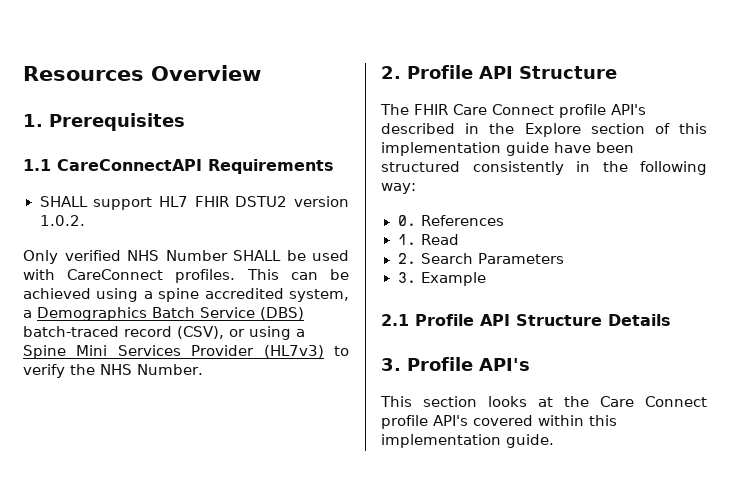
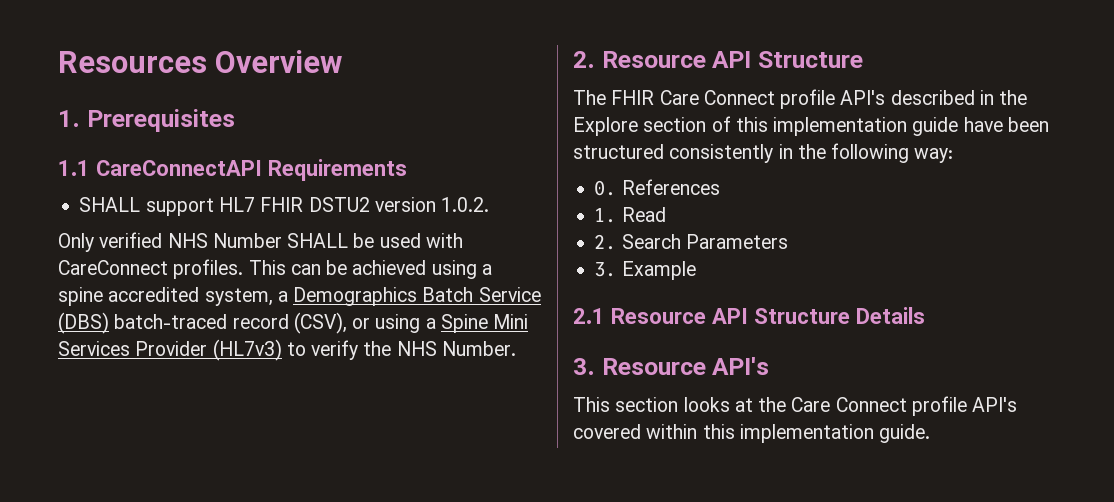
[407,65,473,79] Profile -> [601,51,706,68] Resource
[415,314,474,326] Profile -> [611,308,706,324] Resource
[407,357,473,371] Profile -> [601,358,706,375] Resource

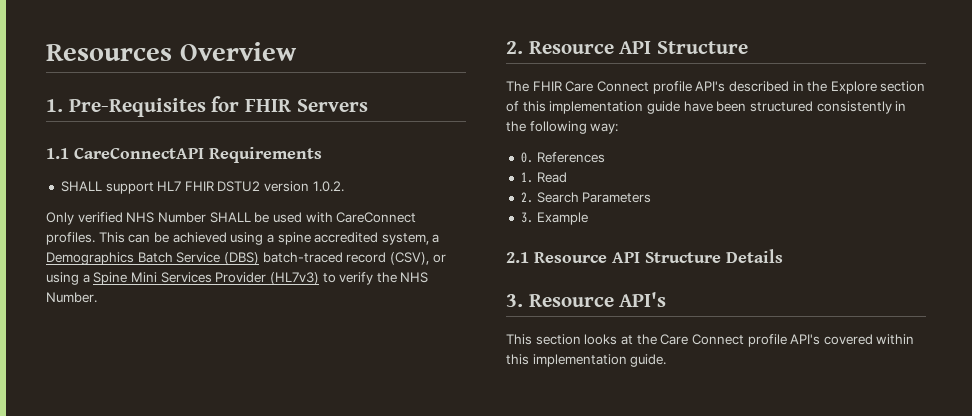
[86,109,235,132] Prerequisites -> [68,96,368,117] Pre-Requisites for FHIR Servers

